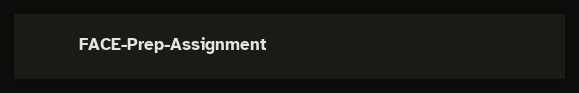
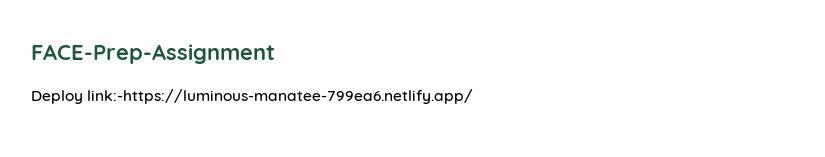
(267, 45) none -> [31,89,474,104] // Deploy link:-https://luminous-manatee-799ea6.netlify.app/

